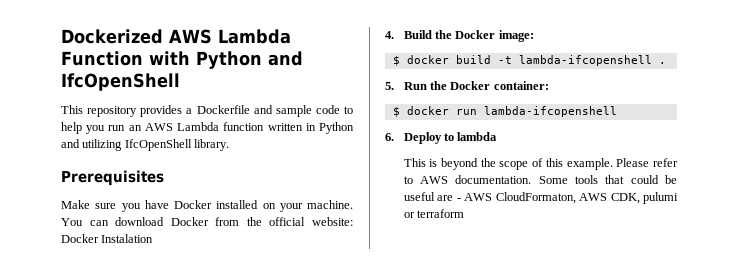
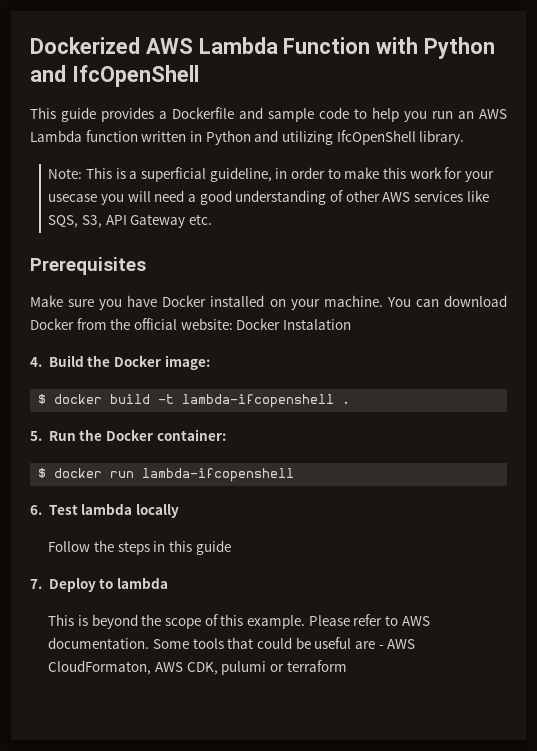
[87,106,138,117] repository -> [61,107,96,122] guide
(230, 145) none -> [48,167,494,182] [48,190,489,205] [48,214,213,228] // Note: This is a superficial guideline, in order to make this work for your usecase you will need a good understanding of other AWS services like SQS, S3, API Gateway etc.
(394, 137) none -> [48,503,180,518] [48,540,231,555] [30,579,42,589] Test lambda locally // Follow the steps in this guide // 7.

